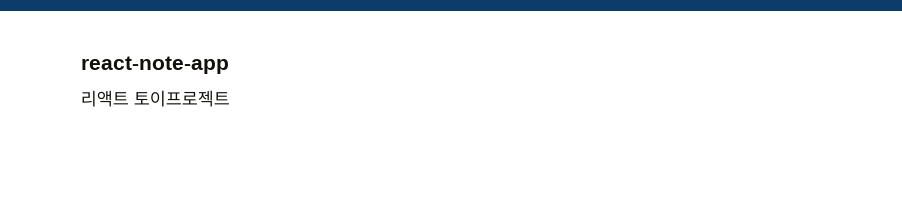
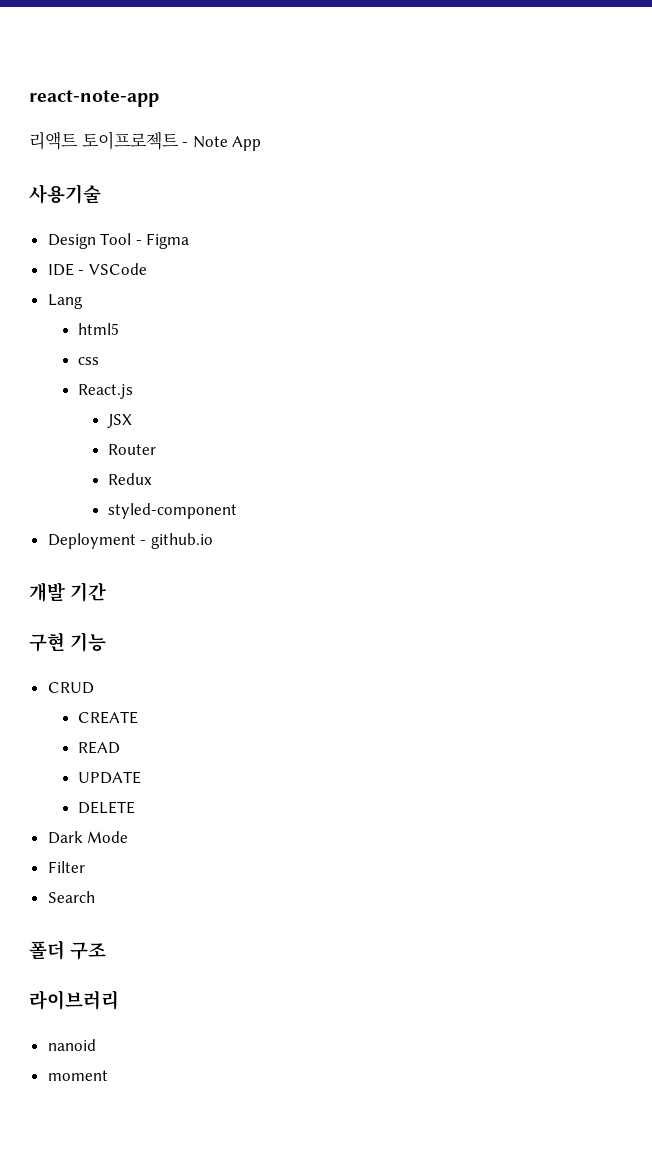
(230, 98) none -> [182,136,262,151] [29,184,101,204] [47,233,190,249] [47,263,147,276] [47,294,83,309] [77,323,119,335] [77,357,99,365] [77,384,133,399] [106,414,132,428] [107,444,156,455] [107,473,152,485] [107,503,237,519] [47,533,213,549] [29,582,106,602] [29,632,106,652] [47,682,94,694] [77,711,138,724] [77,741,120,754] [77,771,141,784] [77,801,135,814] [47,831,129,844] [47,861,85,873] [47,891,95,903] [29,940,106,960] [29,990,119,1010] [47,1039,96,1051] [47,1070,108,1081] - Note App // 사용기술 // Design Tool - Figma // IDE - VSCode // Lang // html5 // css // React.js // JSX // Router // Redux // styled-component // Deployment - github.io // 개발 기간 // 구현 기능 // CRUD // CREATE // READ // UPDATE // DELETE // Dark Mode // Filter // Search // 폴더 구조 // 라이브러리 // nanoid // moment

